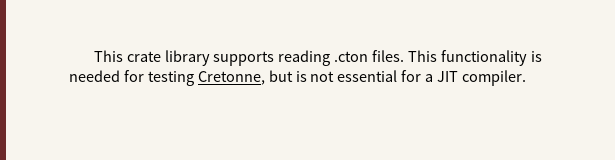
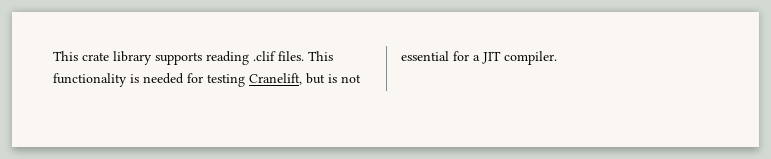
[334,51,369,62] .cton -> [253,51,276,61] .clif
[197,71,265,85] Cretonne, -> [249,73,302,85] Cranelift,

